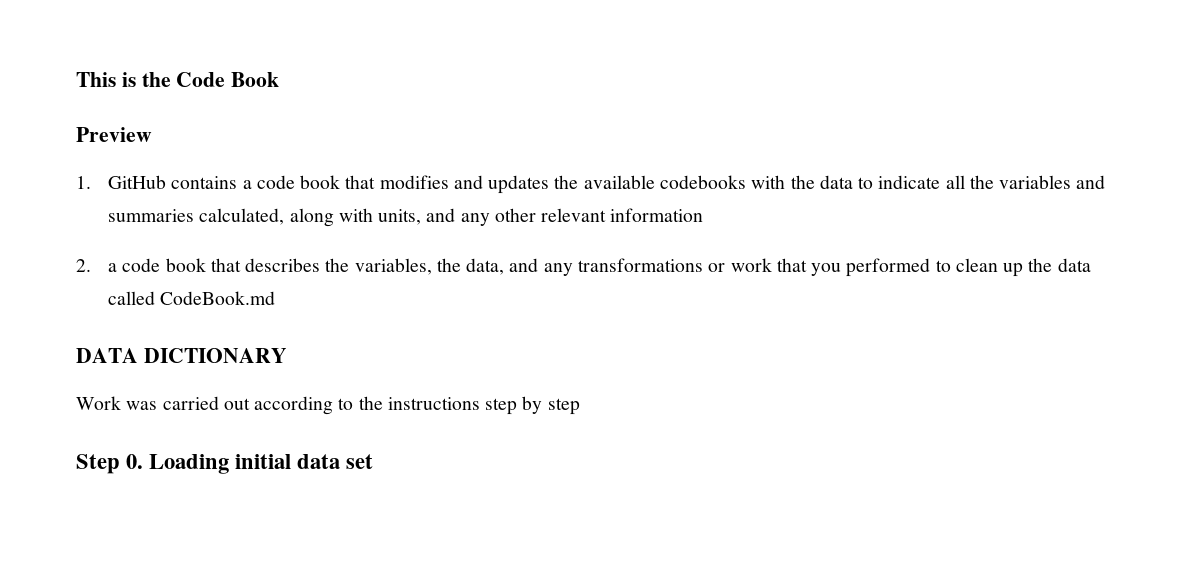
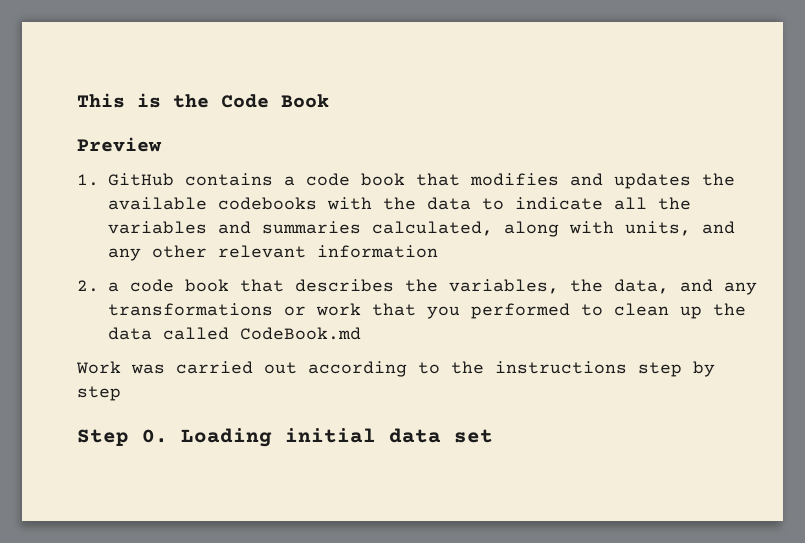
[76,348,287,363] // DATA DICTIONARY -> (361, 333) none

